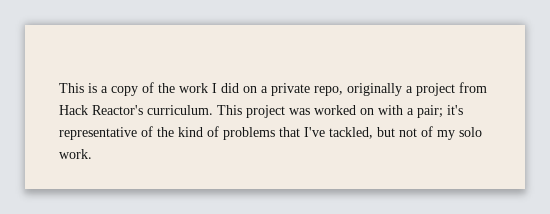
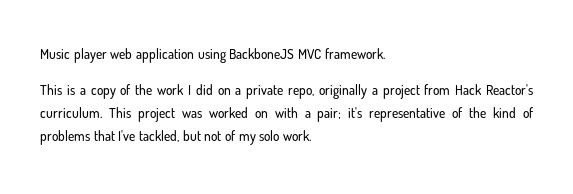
(59, 88) none -> [40,48,385,63] Music player web application using BackboneJS MVC framework. //

